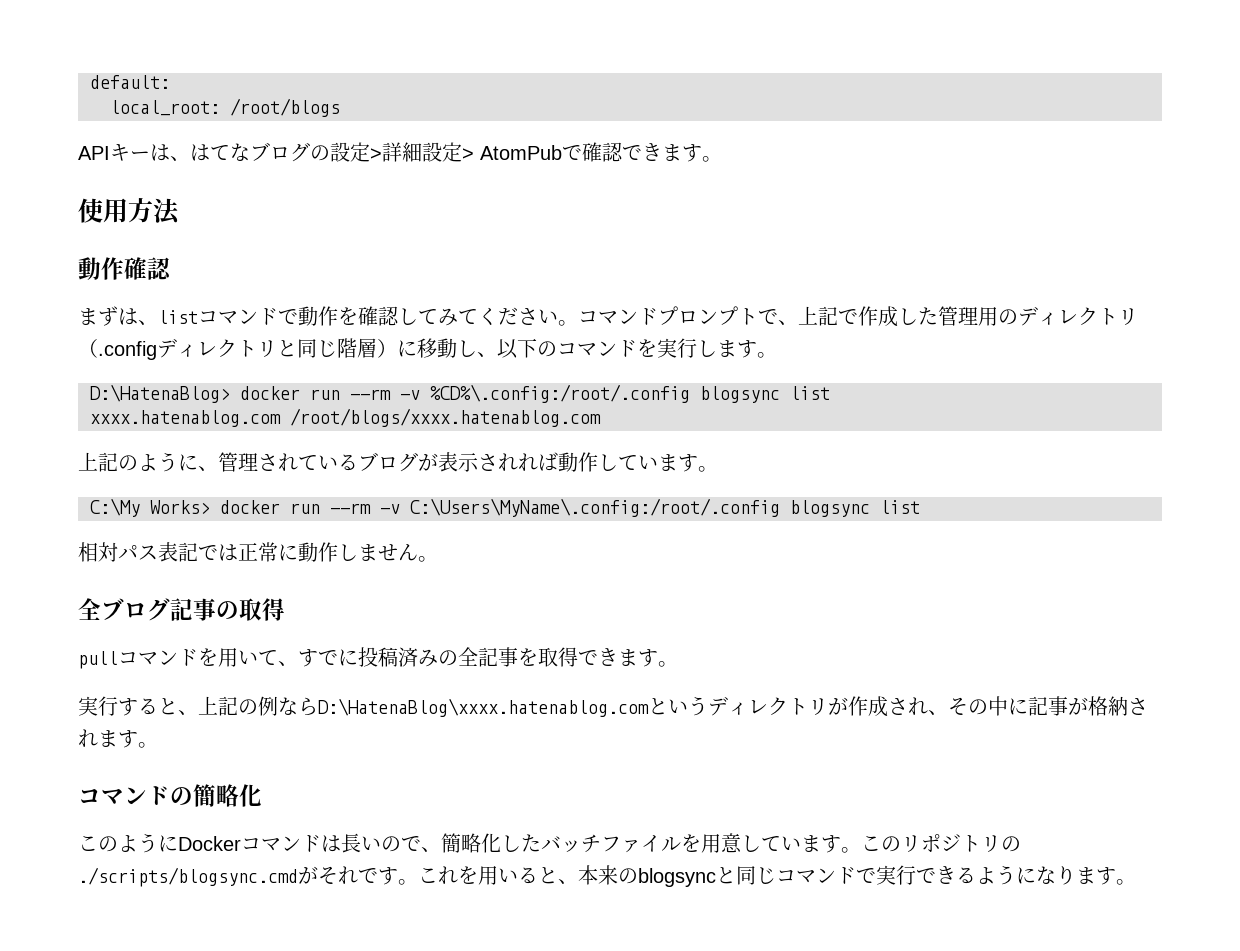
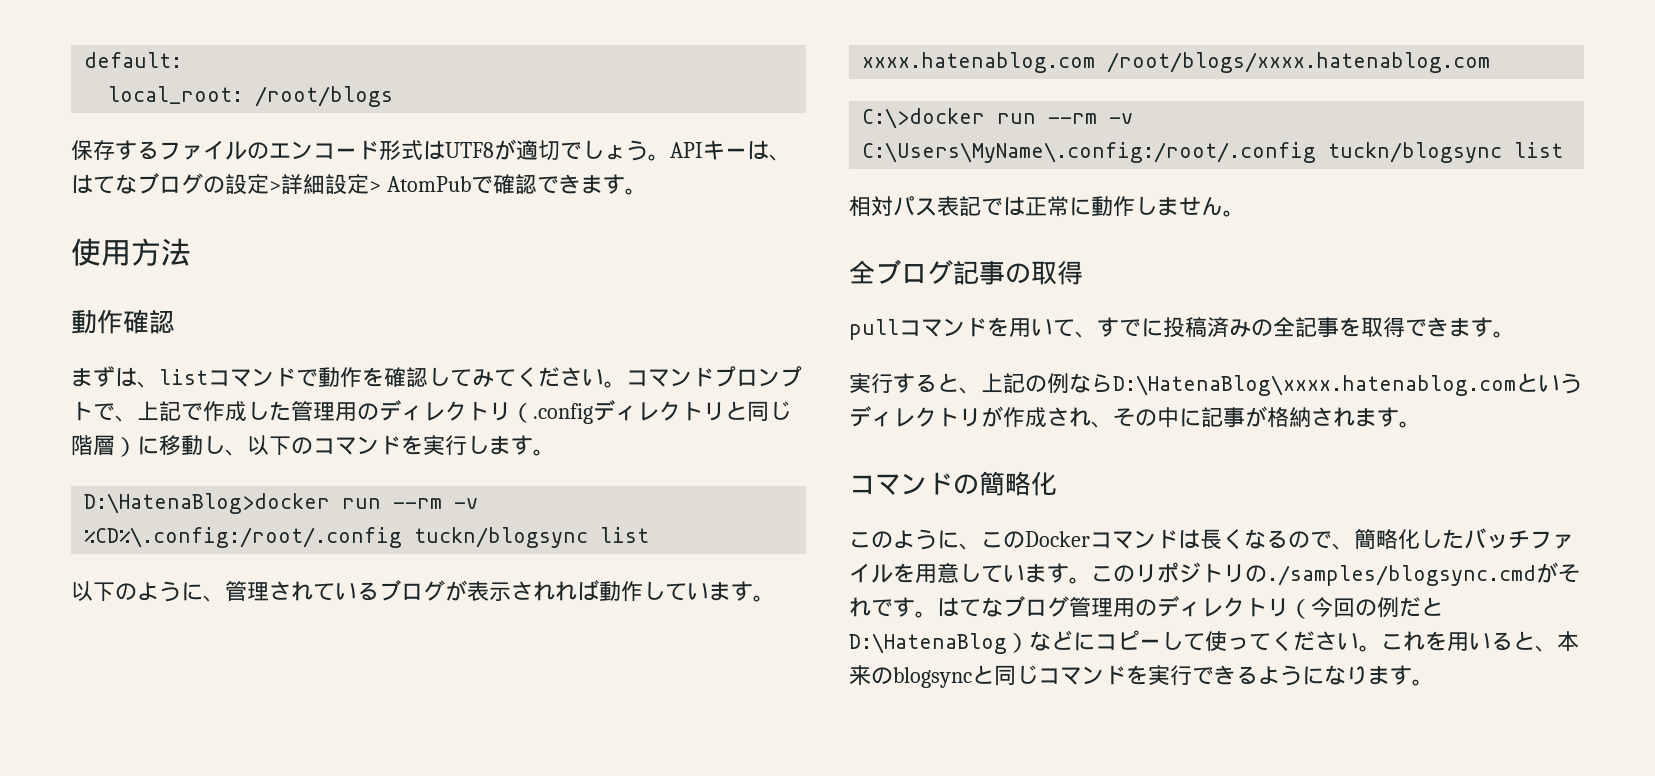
(340, 107) none -> [71,139,670,161] 保存するファイルのエンコード形式はUTF8が適切でしょう。
[90,384,300,403] D:\HatenaBlog> docker -> [84,493,331,514] D:\HatenaBlog>docker
[700,386,830,403] [90,408,601,427] [78,452,118,472] blogsync list // xxxx.hatenablog.com /root/blogs/xxxx.hatenablog.com // 上記 -> [414,527,650,548] [71,581,115,601] tuckn/blogsync list // 以下
[90,498,280,517] C:\My Works> docker -> [862,52,1491,73] [862,108,986,129] xxxx.hatenablog.com /root/blogs/xxxx.hatenablog.com // C:\>docker
[790,500,870,517] blogsync -> [1328,142,1503,163] tuckn/blogsync
(178, 843) none -> [959,531,1025,550] 、この
[361,836,381,851] い -> [1222,529,1288,550] くなる
[78,867,298,887] ./scripts/blogsync.cmd -> [1267,565,1536,586] ./samples/blogsync.cmd
(418, 882) none -> [937,596,1443,619] [849,630,1381,654] はてなブログ管理用のディレクトリ（今回の例だとD:\HatenaBlog）などにコピーして使ってください。
[856,868,876,883] で -> [1126,665,1148,685] を

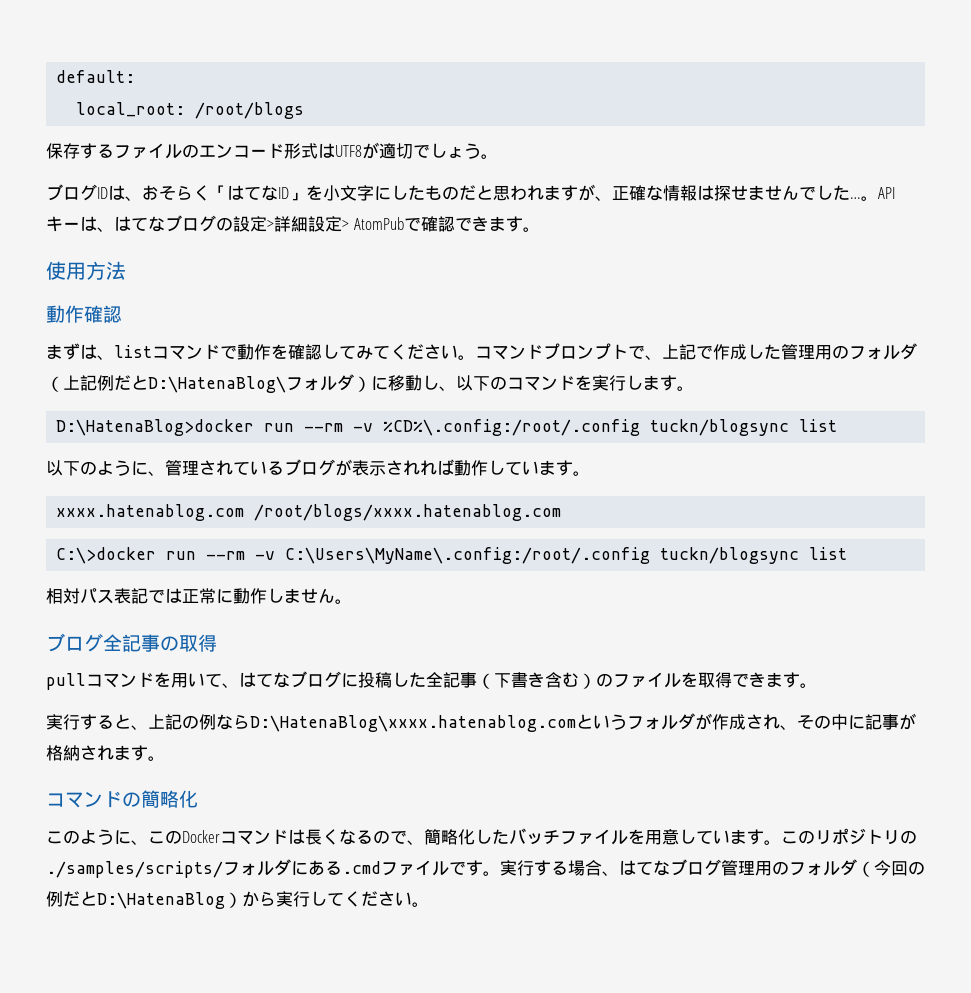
(670, 157) none -> [46,184,878,201] // ブログIDは、おそらく「はてなID」を小文字にしたものだと思われますが、正確な情報は探せませんでした…。
[379,400,791,424] [71,435,115,456] ディレクトリ（.configディレクトリと同じ階層 -> [849,343,917,360] [46,374,354,393] フォルダ（上記例だとD:\HatenaBlog\フォルダ
[849,259,953,284] 全ブログ -> [46,633,122,652] ブログ全
[1097,317,1339,338] すでに投稿済みの全記事 -> [239,671,681,689] はてなブログに投稿した全記事（下書き含む）のファイル
[849,406,981,427] ディレクトリ -> [627,713,695,730] フォルダ
[1267,562,1580,586] [849,597,937,618] ./samples/blogsync.cmdがそれです。 -> [46,859,619,878] ./samples/scripts/フォルダにある.cmdファイルです。実行する場合、
[1157,596,1289,617] ディレクトリ -> [789,859,857,876] フォルダ
[1029,630,1579,652] [849,665,1412,688] などにコピーして使ってください。これを用いると、本来のblogsyncと同じコマンドを実行できるようになります -> [242,891,412,907] から実行してください

